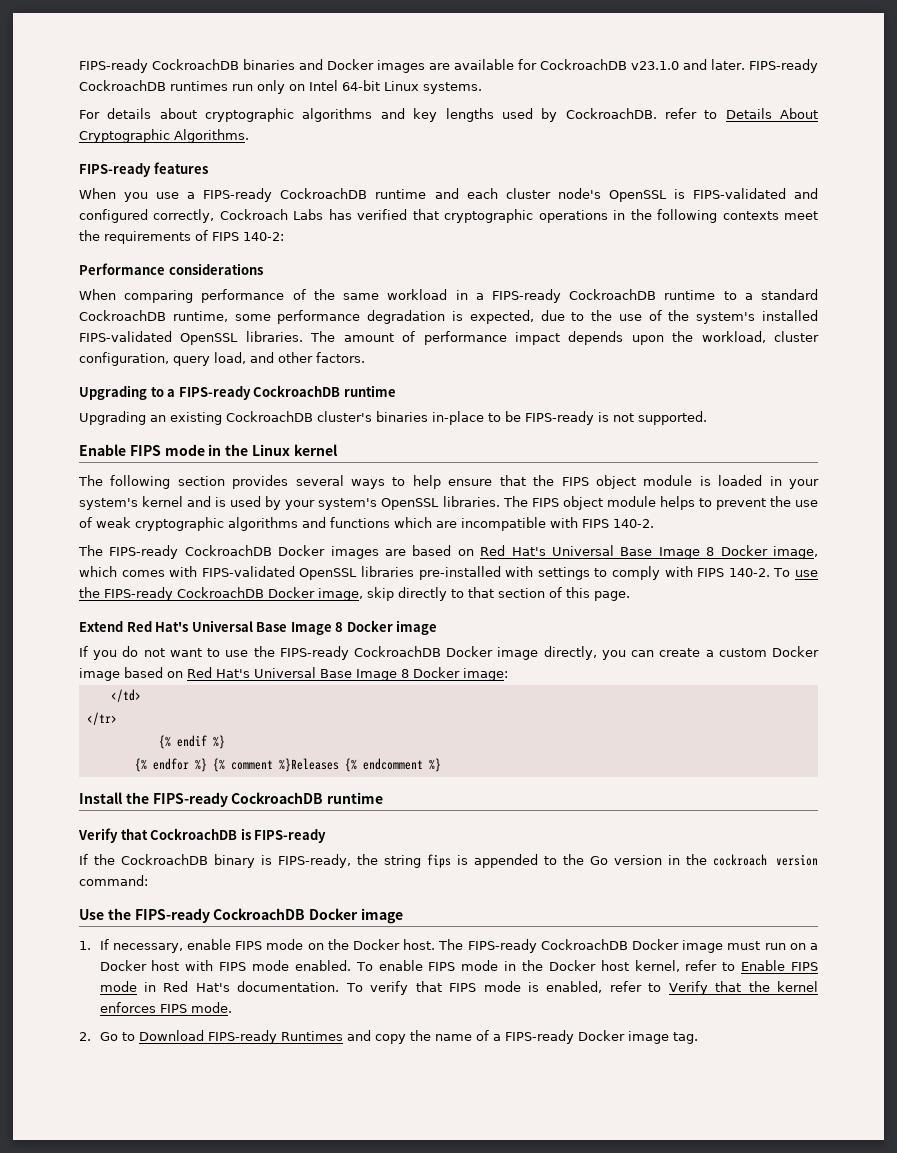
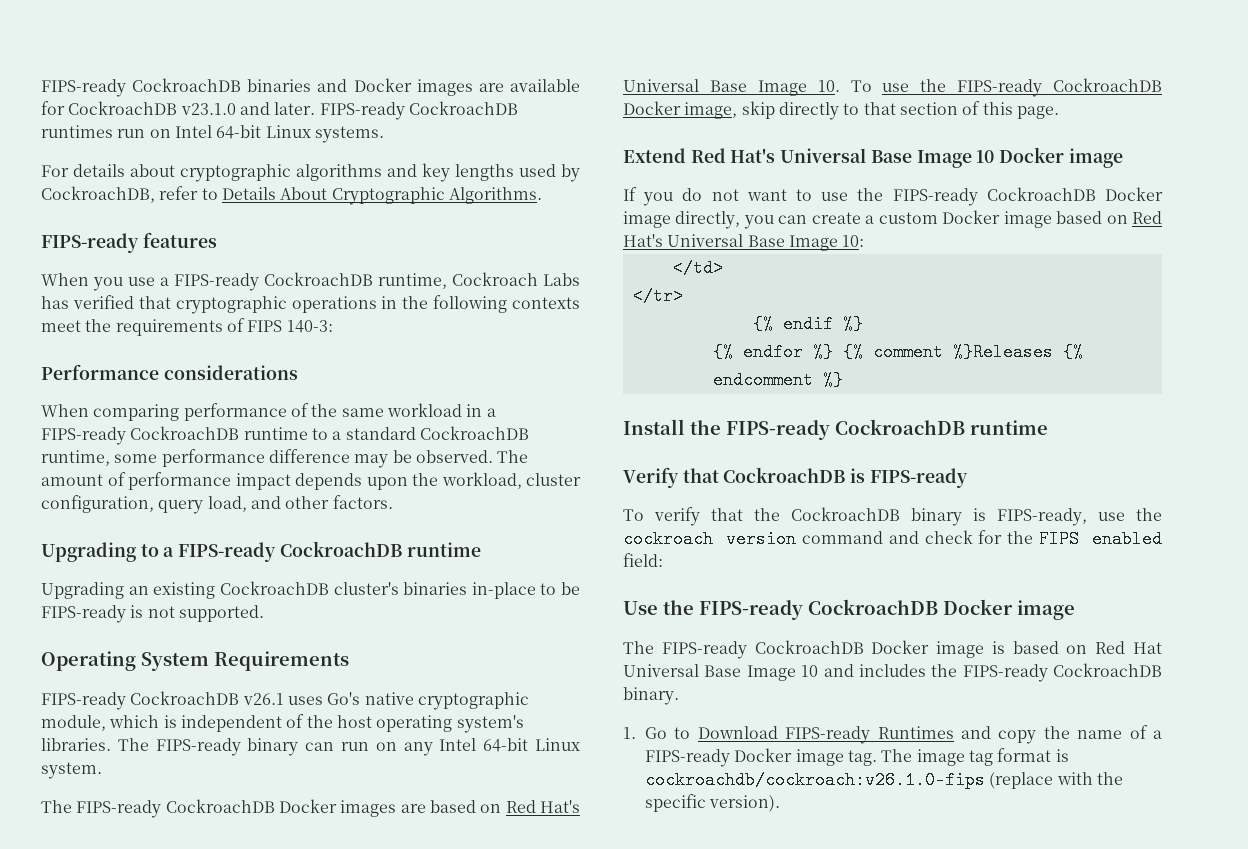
[257,80,285,94] only -> (146, 133) none
[565,108,657,119] CockroachDB. -> [41,186,155,203] CockroachDB,
[375,188,818,202] [79,209,215,223] runtime and each cluster node's OpenSSL is FIPS-validated and configured correctly, -> [378,273,447,289] runtime,
[243,232,284,241] 140-2: -> [286,320,333,333] 140-3:
[367,310,819,324] [79,331,303,345] degradation is expected, due to the use of the system's installed FIPS-validated OpenSSL libraries. -> [268,449,493,468] difference may be observed.
[79,444,338,456] [78,475,819,489] [79,496,818,510] [79,517,654,531] Enable FIPS mode in the Linux kernel // The following section provides several ways to help ensure that the FIPS object module is loaded in your system's kernel and is used by your system's OpenSSL libraries. The FIPS object module helps to prevent the use of weak cryptographic algorithms and functions which are incompatible with FIPS 140-2. -> [41,651,349,671] [41,691,529,710] [41,714,524,733] [41,738,580,756] [41,762,102,779] Operating System Requirements // FIPS-ready CockroachDB v26.1 uses Go's native cryptographic module, which is independent of the host operating system's libraries. The FIPS-ready binary can run on any Intel 64-bit Linux system.
[706,545,818,559] [79,566,770,580] 8 Docker image, which comes with FIPS-validated OpenSSL libraries pre-installed with settings to comply with FIPS 140-2. -> [817,80,840,92] 10.
[335,622,344,632] 8 -> [976,150,995,163] 10
[401,667,508,681] 8 Docker image: -> [842,235,865,247] 10:
[79,854,88,865] If -> [623,507,743,526] To verify that
[357,854,818,868] [79,875,148,886] the string fips is appended to the Go version in the cockroach version command: -> [1098,508,1162,521] [623,530,1162,548] [623,553,663,567] use the cockroach version command and check for the FIPS enabled field:
[79,939,436,953] 1. If necessary, enable FIPS mode on the Docker host. -> (1075, 610) none
[727,941,818,950] [99,960,818,972] [99,981,819,995] [99,1002,232,1013] [79,1032,91,1041] must run on a Docker host with FIPS mode enabled. To enable FIPS mode in the Docker host kernel, refer to Enable FIPS mode in Red Hat's documentation. To verify that FIPS mode is enabled, refer to Verify that the kernel enforces FIPS mode. // 2. -> [991,641,1162,654] [623,663,1162,682] [623,687,679,705] [623,727,636,739] is based on Red Hat Universal Base Image 10 and includes the FIPS-ready CockroachDB binary. // 1.
(698, 1038) none -> [881,748,1069,766] [645,771,1124,789] [645,794,781,812] The image tag format is cockroachdb/cockroach:v26.1.0-fips (replace with the specific version).

